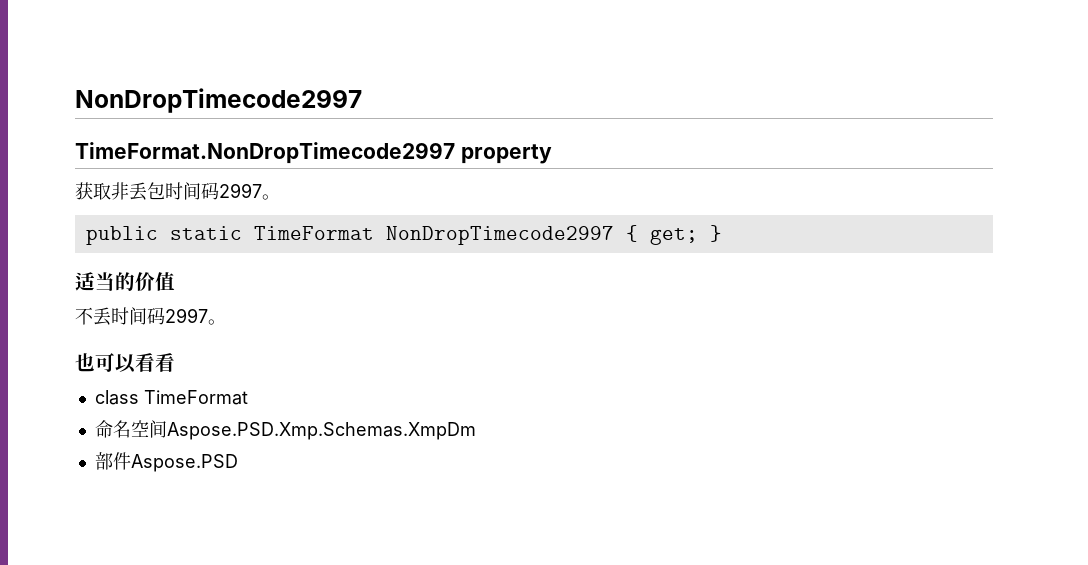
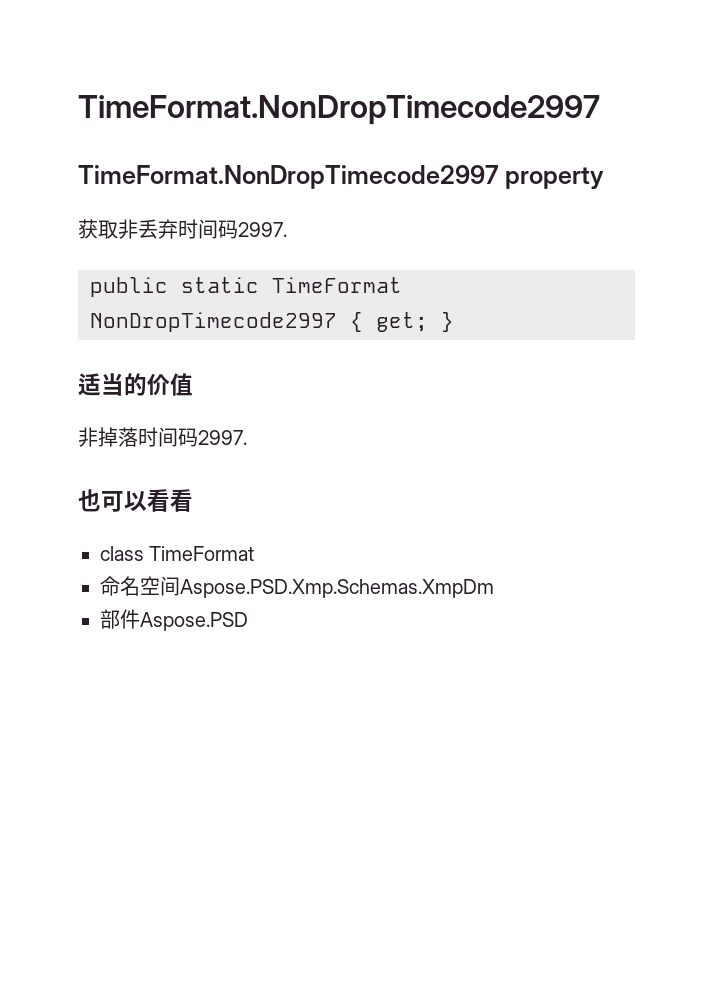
[75,88,362,113] NonDropTimecode2997 -> [78,95,600,125] TimeFormat.NonDropTimecode2997
[147,182,280,200] 包时间码2997。 -> [158,219,287,239] 弃时间码2997.
[75,307,226,326] 不丢时间码2997。 -> [78,427,247,447] 非掉落时间码2997.

